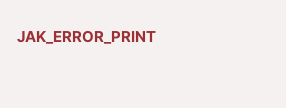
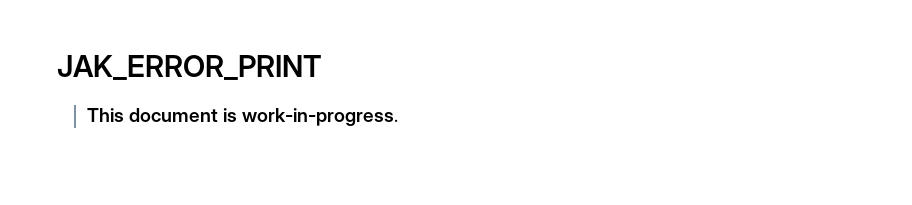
(156, 37) none -> [86,108,399,126] // This document is work-in-progress.

